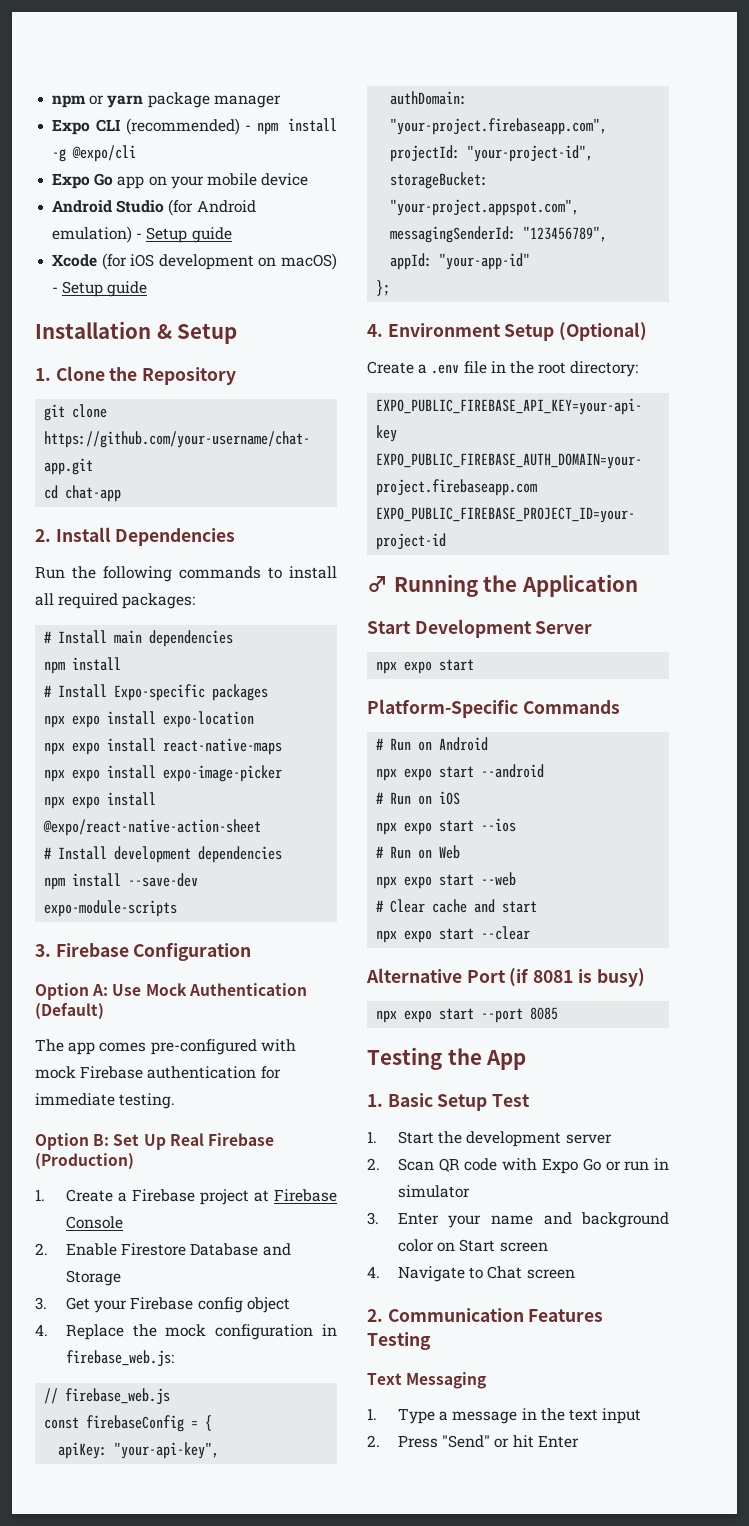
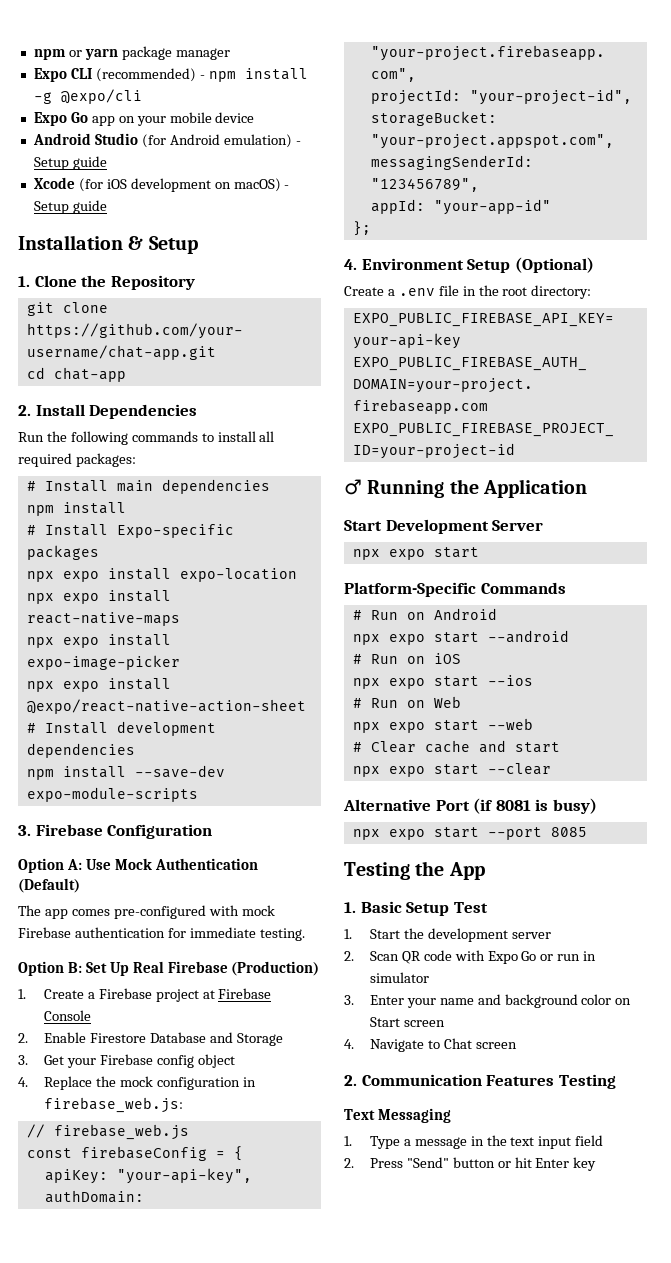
(642, 1416) none -> [575,1135,604,1146] field
(491, 1441) none -> [452,1157,495,1168] button
(579, 1441) none -> [573,1157,597,1171] key

